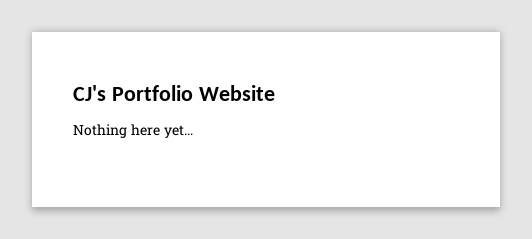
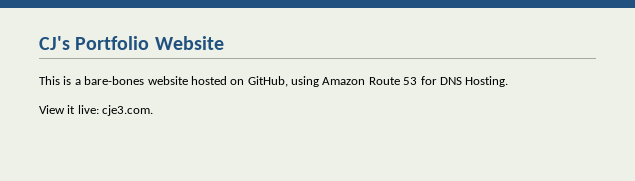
[73,124,193,138] Nothing here yet... -> [39,76,509,87] [39,105,154,116] This is a bare-bones website hosted on GitHub, using Amazon Route 53 for DNS Hosting. // View it live: cje3.com.

